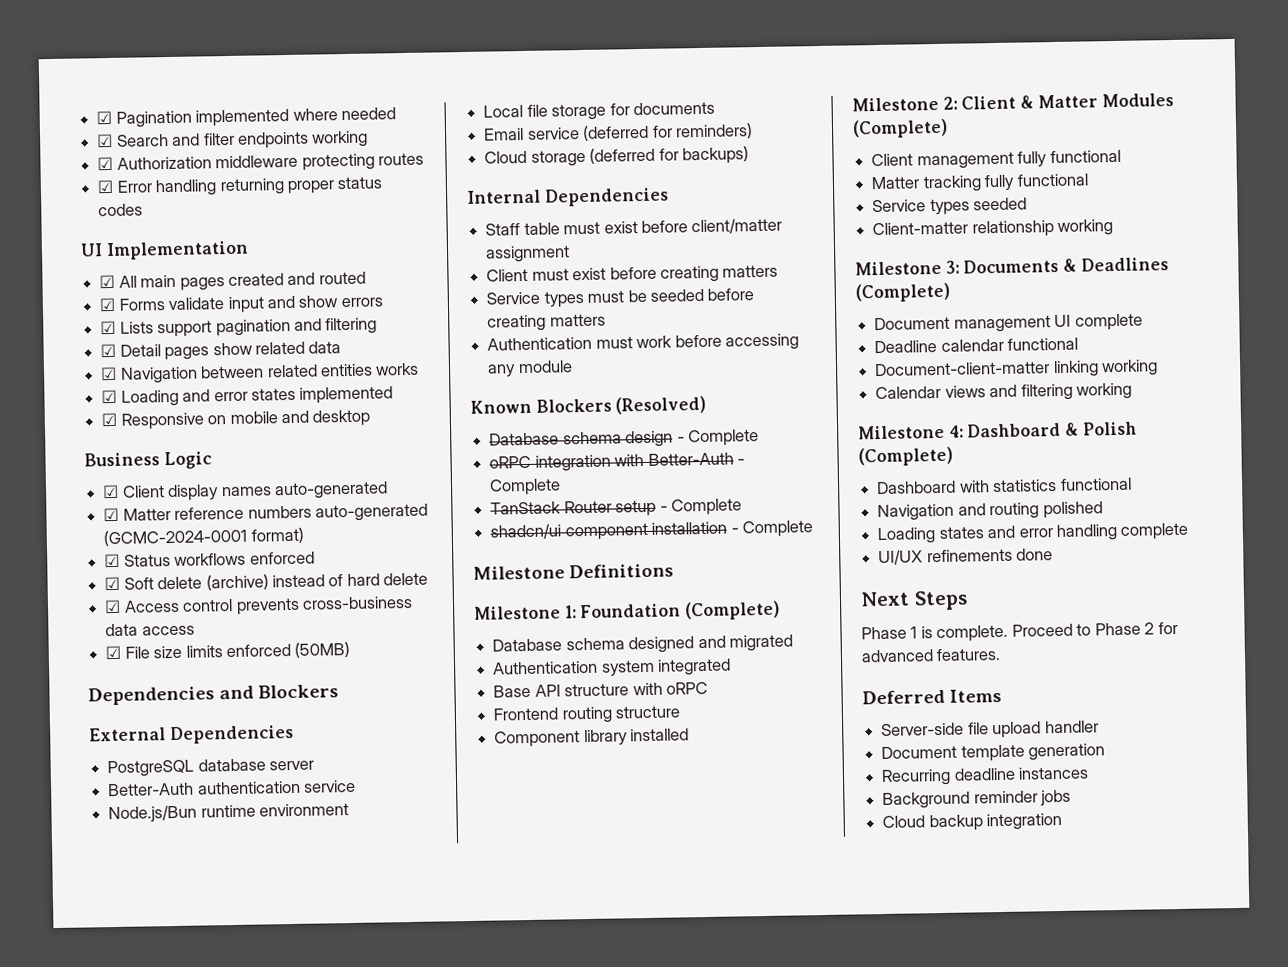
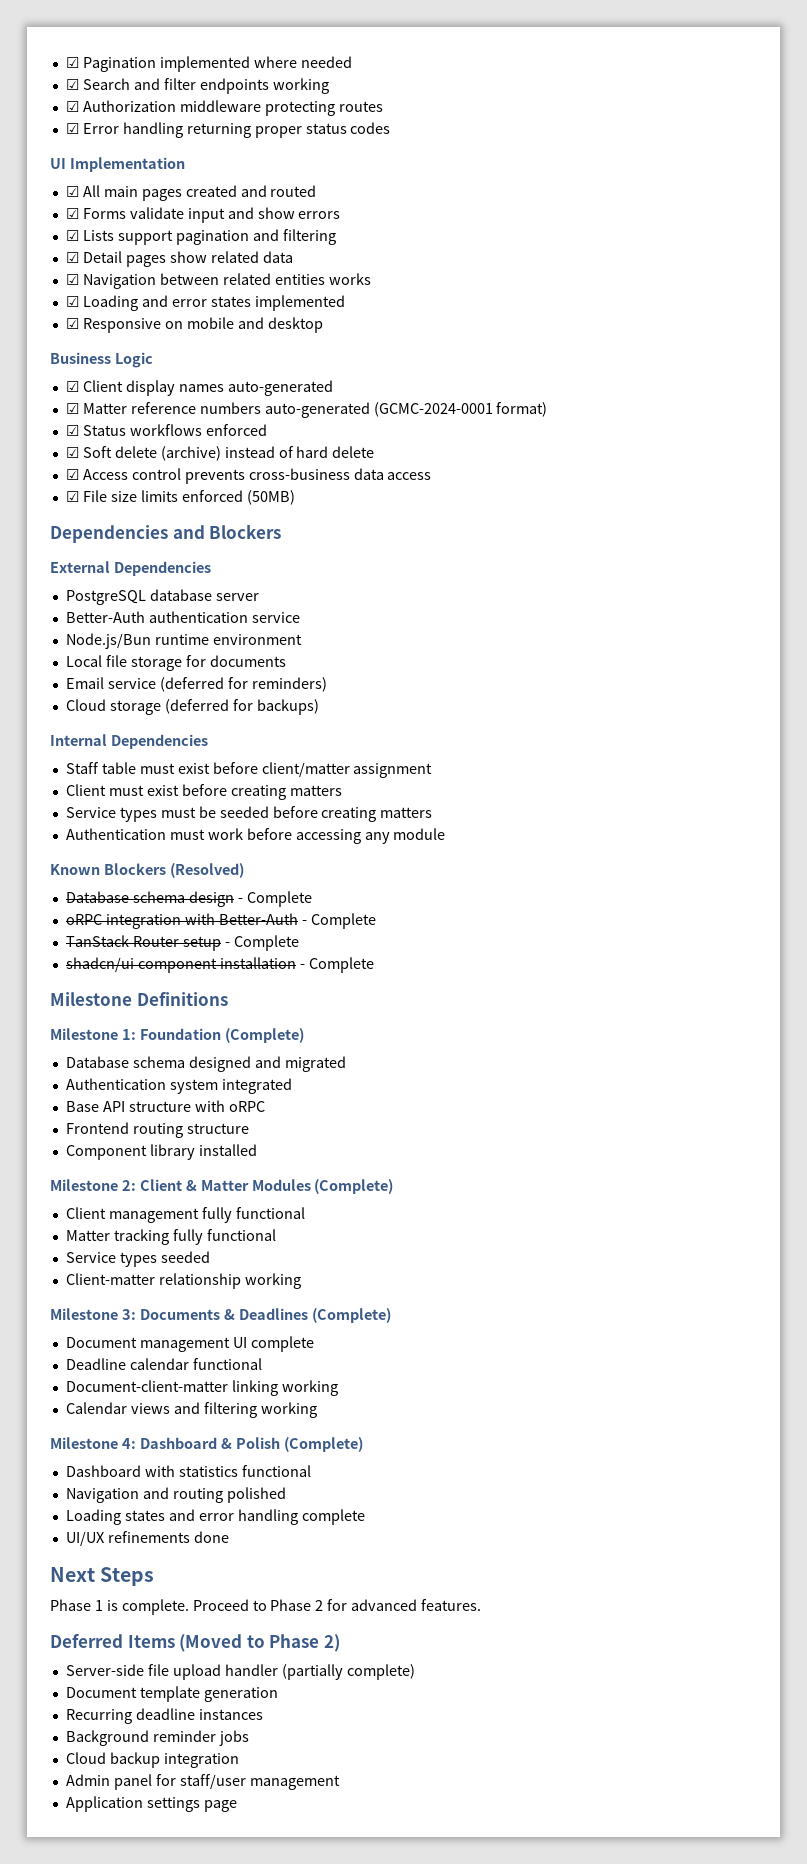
(1003, 695) none -> [179,1634,340,1652] (Moved to Phase 2)
(1099, 727) none -> [281,1664,415,1680] (partially complete)
(1063, 821) none -> [65,1774,340,1790] [65,1796,237,1812] // Admin panel for staff/user management // Application settings page

